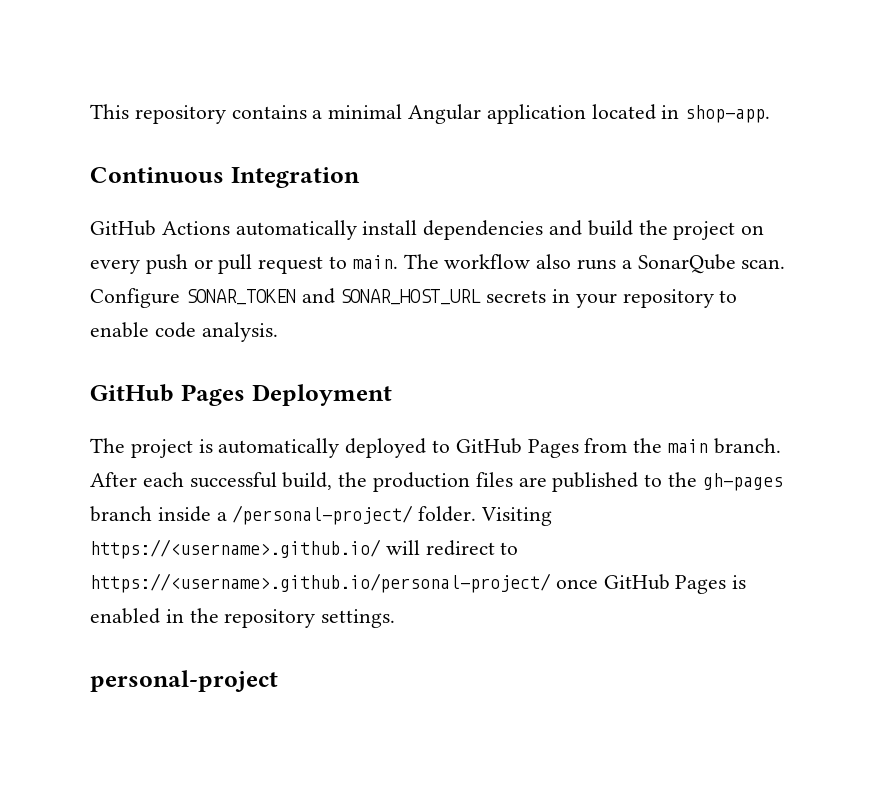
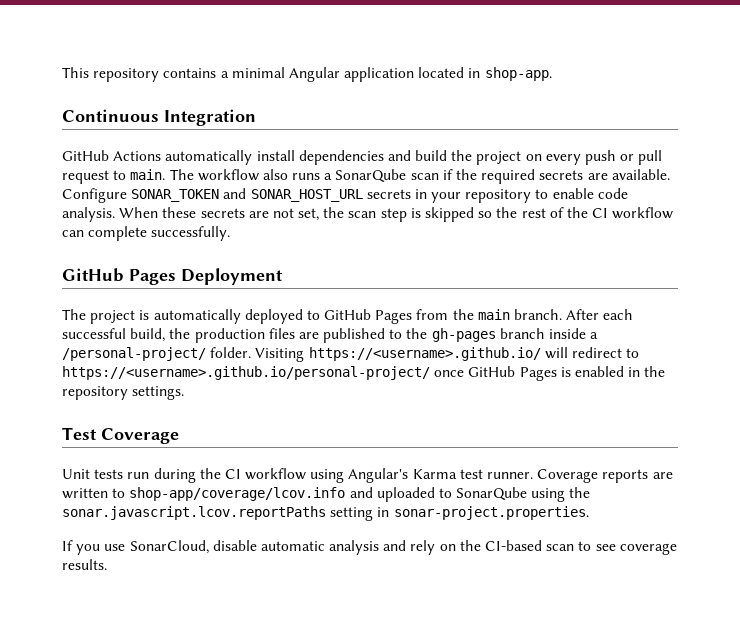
[741,259,786,269] scan. -> [410,169,670,184] scan if the required secrets are available.
(278, 332) none -> [119,207,674,222] [62,226,231,241] When these secrets are not set, the scan step is skipped so the rest of the CI workflow can complete successfully.
[90,670,278,692] personal-project -> [62,427,179,444] [62,468,673,483] [62,487,591,502] [62,506,589,521] [62,540,677,555] [62,559,107,570] Test Coverage // Unit tests run during the CI workflow using Angular's Karma test runner. Coverage reports are written to shop-app/coverage/lcov.info and uploaded to SonarQube using the sonar.javascript.lcov.reportPaths setting in sonar-project.properties. // If you use SonarCloud, disable automatic analysis and rely on the CI-based scan to see coverage results.

